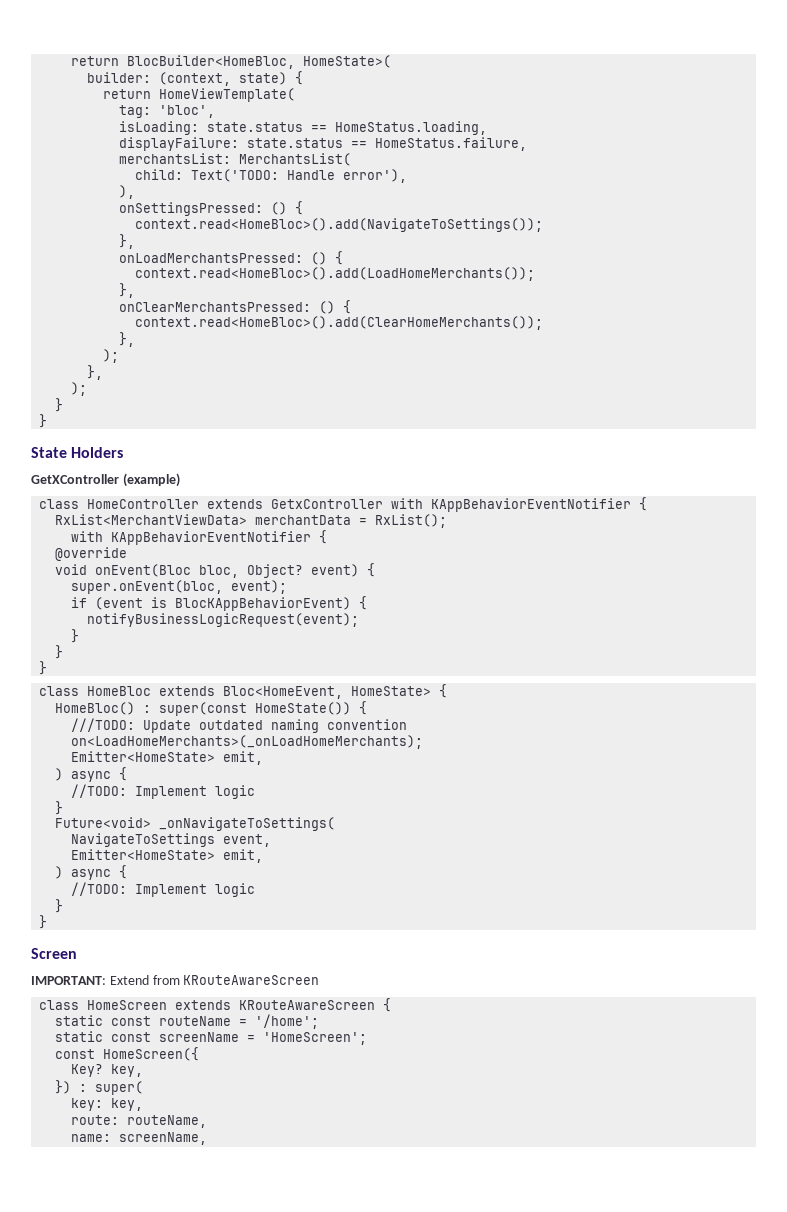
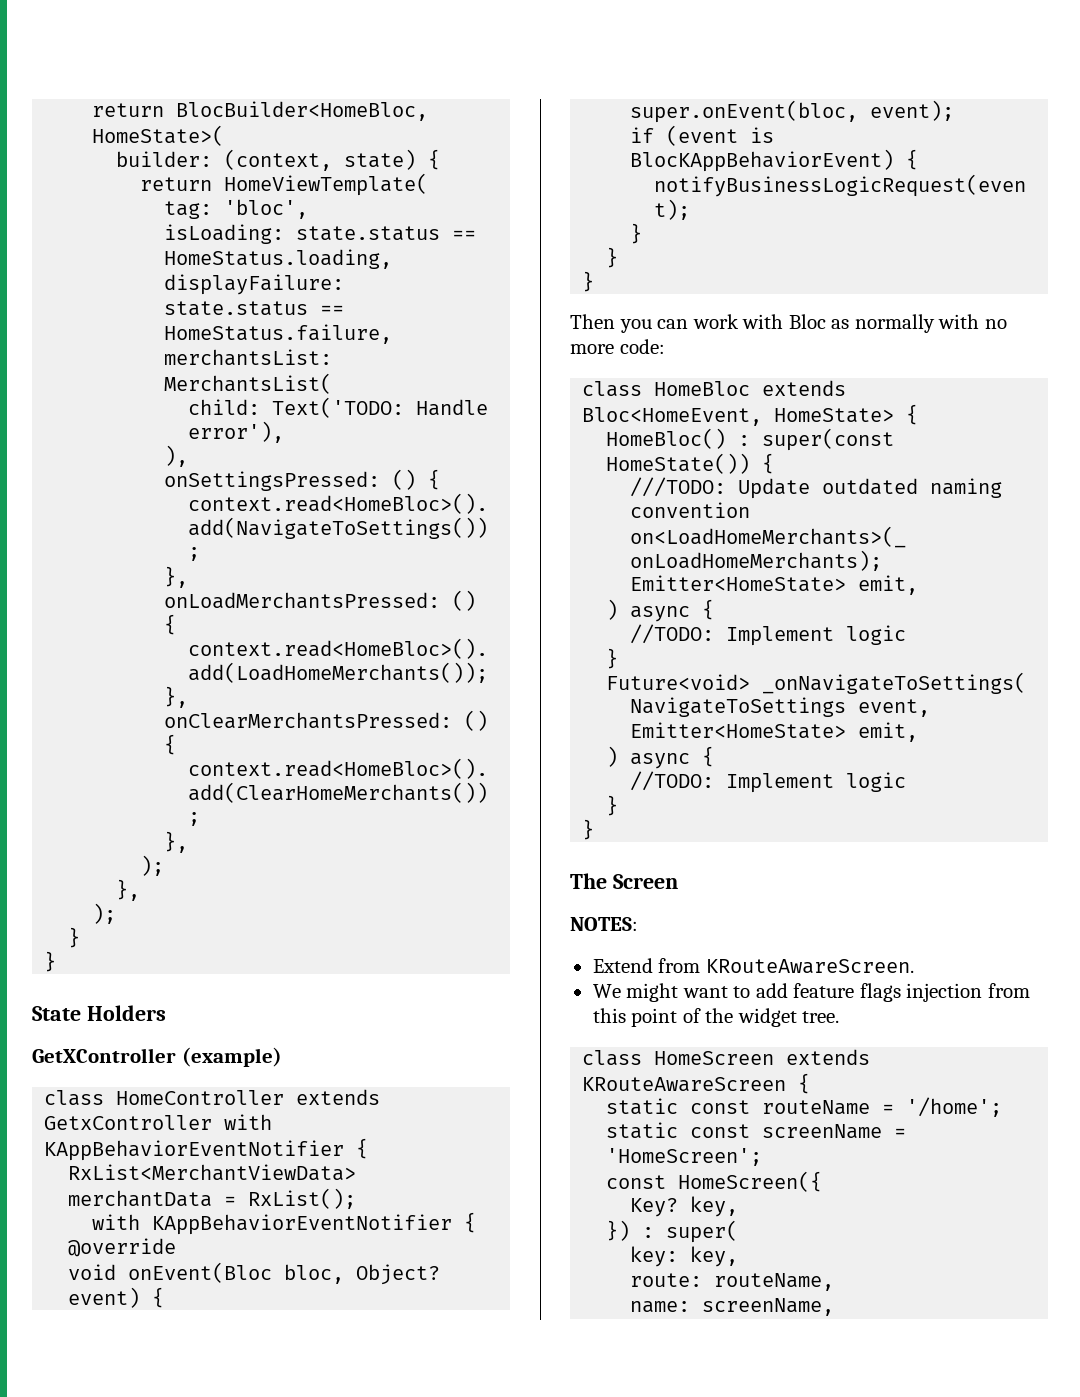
(48, 668) none -> [570,314,1007,333] [570,339,665,354] // Then you can work with Bloc as normally with no more code:
(48, 922) none -> [570,873,607,889] The
[31,976,106,985] IMPORTANT: -> [570,917,638,931] NOTES: //
[183,975,320,985] KRouteAwareScreen -> [705,959,914,974] [592,983,1030,1002] [592,1008,840,1027] KRouteAwareScreen. // We might want to add feature flags injection from this point of the widget tree.

